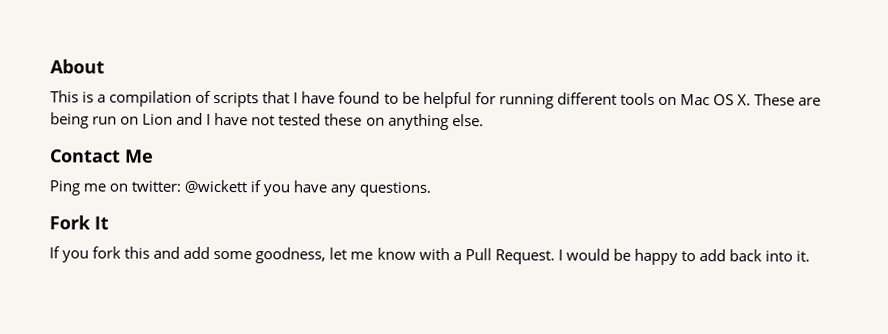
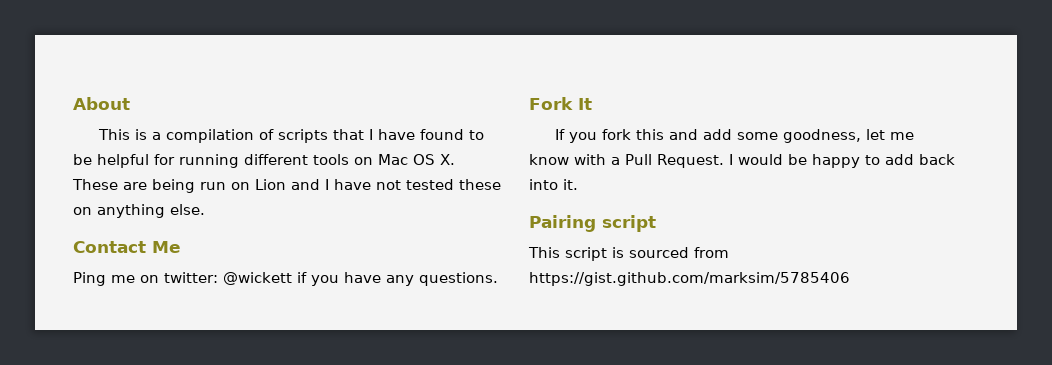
(811, 256) none -> [529,215,656,232] [528,247,729,261] [529,272,850,286] // Pairing script // This script is sourced from https://gist.github.com/marksim/5785406

